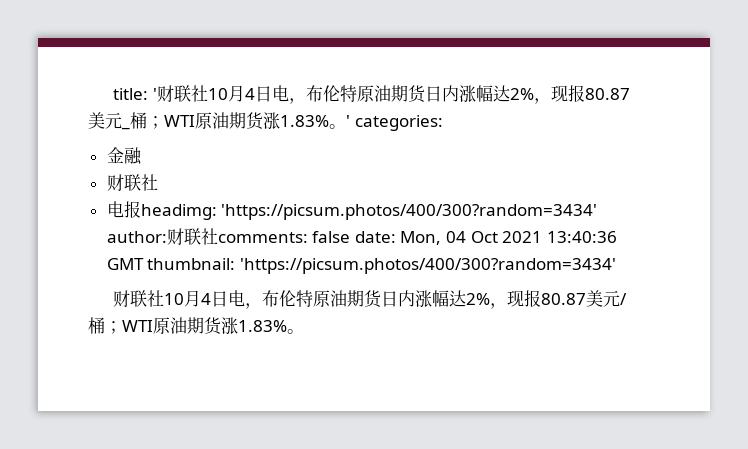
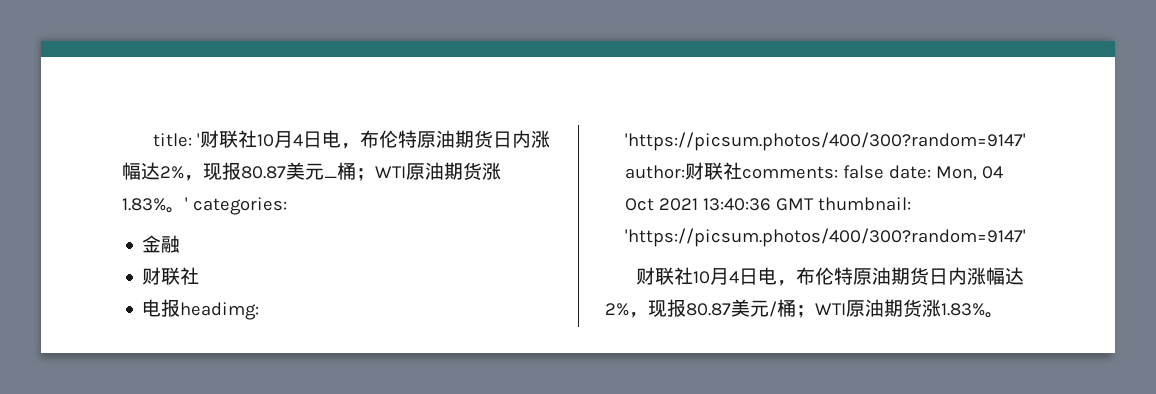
[221,204,598,220] 'https://picsum.photos/400/300?random=3434' -> [625,132,1027,151] 'https://picsum.photos/400/300?random=9147'
[239,258,616,274] 'https://picsum.photos/400/300?random=3434' -> [625,228,1027,247] 'https://picsum.photos/400/300?random=9147'

